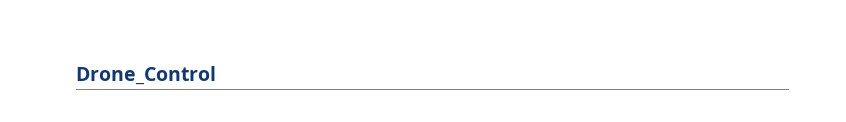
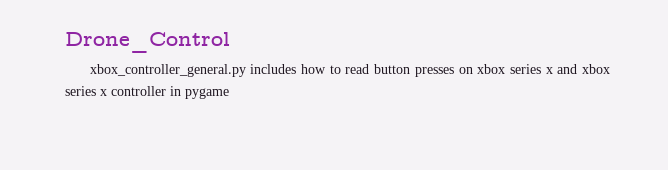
(216, 75) none -> [89,64,610,77] [65,86,229,99] // xbox_controller_general.py includes how to read button presses on xbox series x and xbox series x controller in pygame

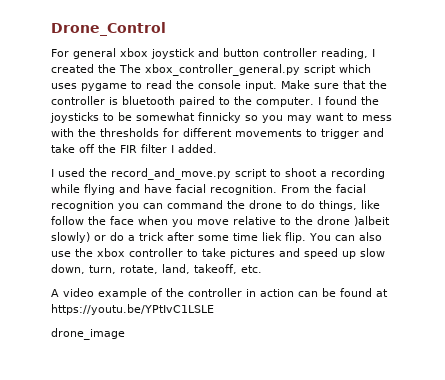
[89,64,610,77] [65,86,229,99] xbox_controller_general.py includes how to read button presses on xbox series x and xbox series x controller in pygame -> [51,48,375,59] [51,64,371,76] [51,80,387,91] [51,96,379,107] [50,112,392,123] [51,128,384,139] [51,144,217,153] [51,168,385,180] [51,184,366,195] [51,200,380,211] [51,216,390,227] [51,232,382,243] [51,248,385,259] [51,264,262,274] [51,288,388,299] [51,304,214,315] [51,328,125,340] For general xbox joystick and button controller reading, I created the The xbox_controller_general.py script which uses pygame to read the console input. Make sure that the controller is bluetooth paired to the computer. I found the joysticks to be somewhat finnicky so you may want to mess with the thresholds for different movements to trigger and take off the FIR filter I added. // I used the record_and_move.py script to shoot a recording while flying and have facial recognition. From the facial recognition you can command the drone to do things, like follow the face when you move relative to the drone )albeit slowly) or do a trick after some time liek flip. You can also use the xbox controller to take pictures and speed up slow down, turn, rotate, land, takeoff, etc. // A video example of the controller in action can be found at https://youtu.be/YPtIvC1LSLE // drone_image

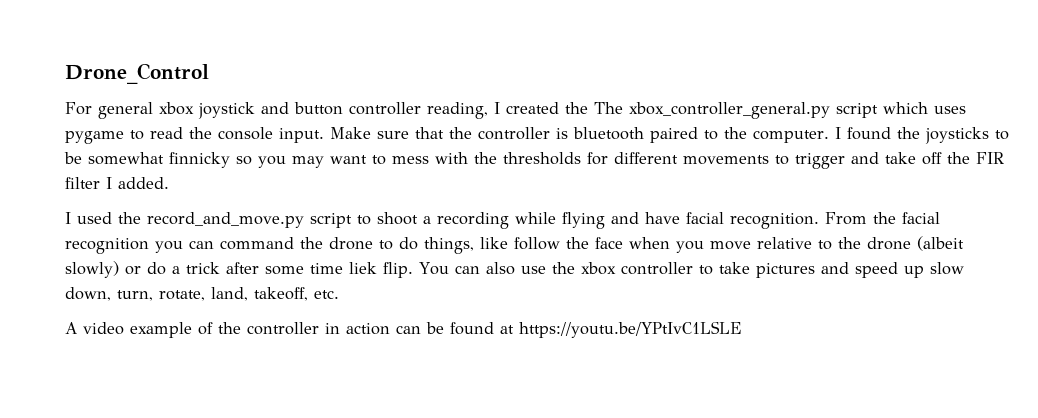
[354,216,390,226] )albeit -> [917,236,964,251] (albeit
[51,328,125,340] // drone_image -> (742, 329) none

